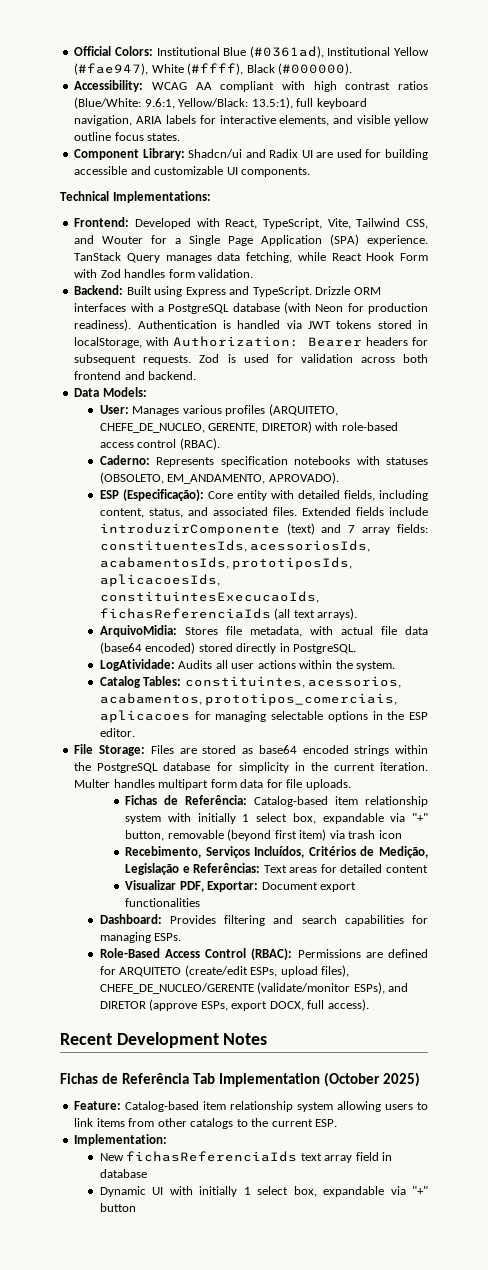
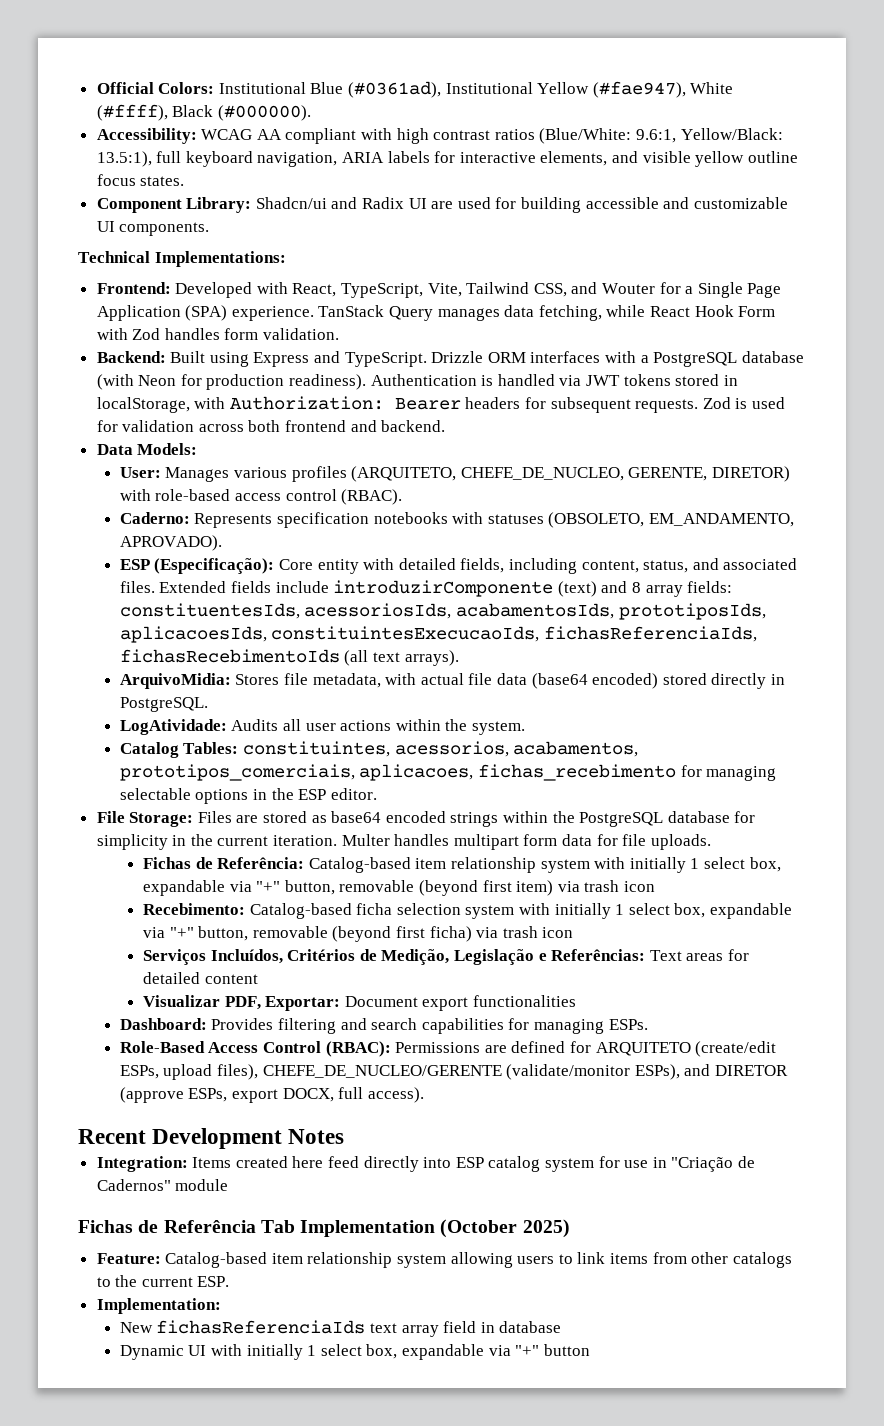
[348,525,356,533] 7 -> [631,582,641,593] 8
[99,608,271,619] fichasReferenciaIds -> [544,626,758,642] [119,649,340,663] fichasReferenciaIds, fichasRecebimentoIds
[99,710,190,723] aplicacoes -> [359,764,677,781] aplicacoes, fichas_recebimento
[125,846,202,858] Recebimento, -> [143,903,792,919] [143,926,574,942] Recebimento: Catalog-based ficha selection system with initially 1 select box, expandable via "+" button, removable (beyond first ficha) via trash icon //
(268, 1039) none -> [96,1156,755,1172] [96,1179,229,1191] // Integration: Items created here feed directly into ESP catalog system for use in "Criação de Cadernos" module

